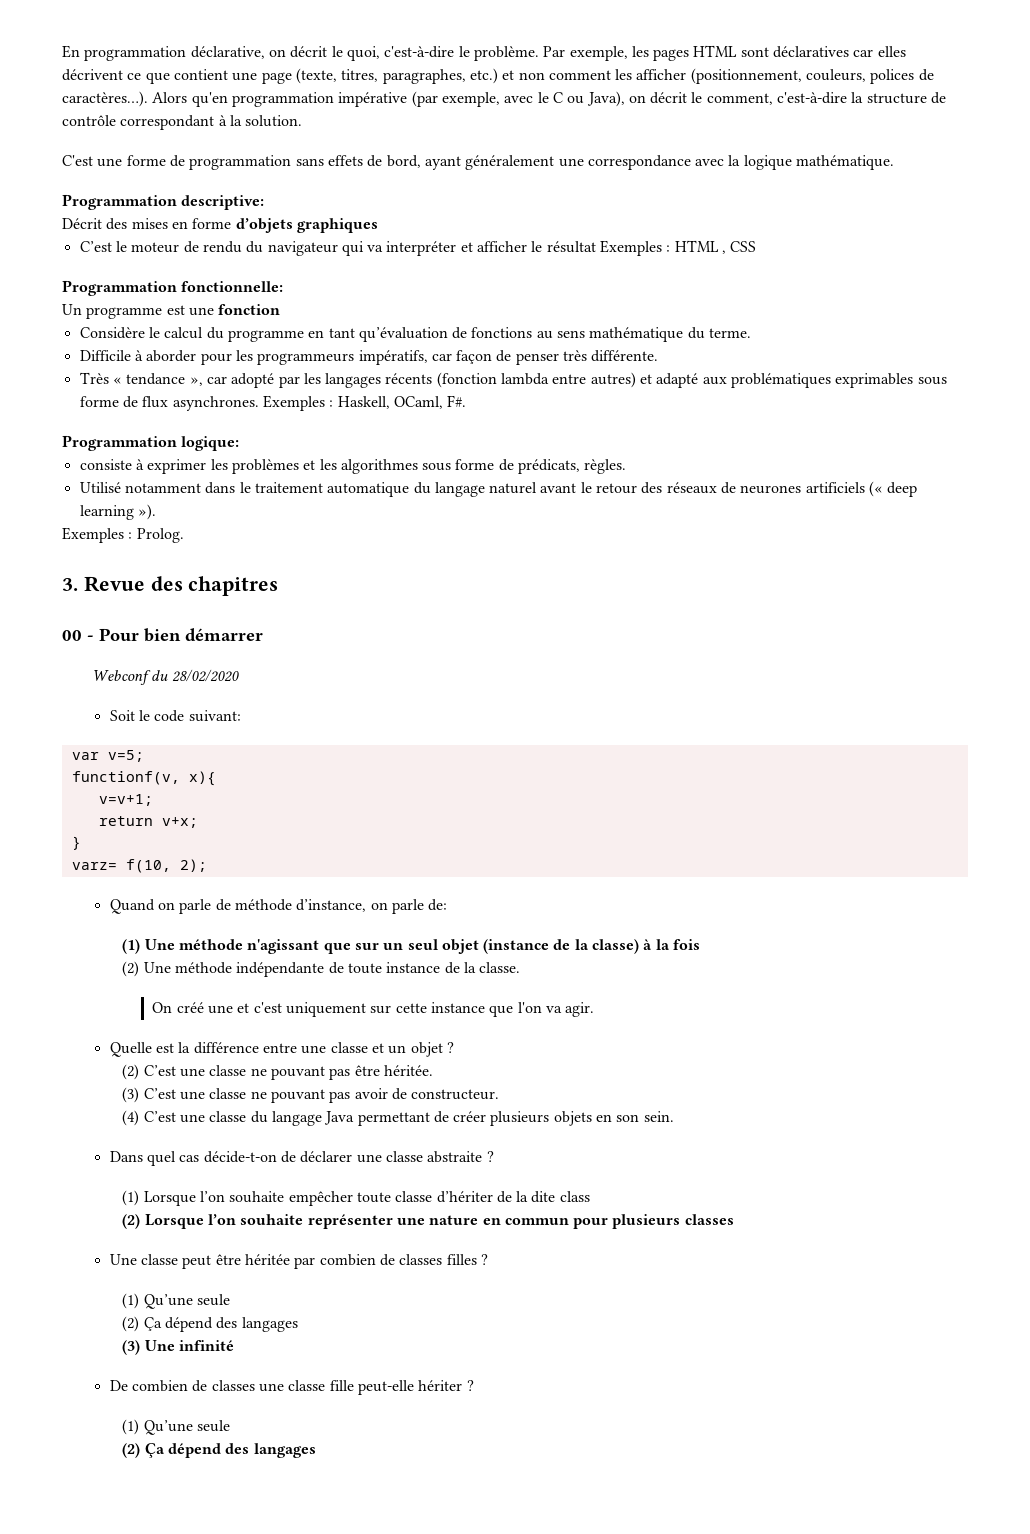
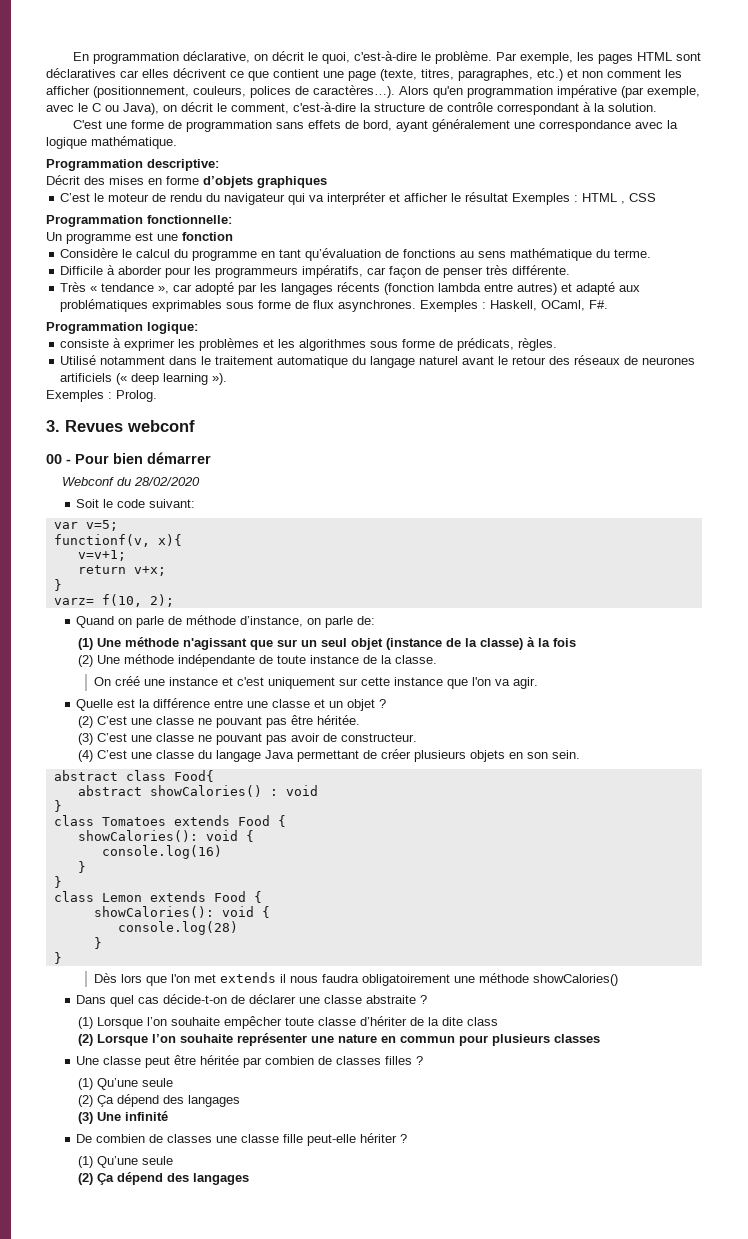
[83,576,279,596] Revue des chapitres -> [65,420,195,432] Revues webconf
(234, 1009) none -> [169,677,219,686] instance
(674, 1116) none -> [53,770,214,782] [77,785,318,797] [53,800,62,812] [53,815,286,827] [77,830,254,842] [101,845,222,859] [77,861,86,873] [53,876,62,888] [53,891,262,903] [93,906,270,918] [117,921,238,935] [93,937,102,949] [53,952,62,964] [94,972,619,986] // abstract class Food{ // abstract showCalories() : void // } // class Tomatoes extends Food { // showCalories(): void { // console.log(16) // } // } // class Lemon extends Food { // showCalories(): void { // console.log(28) // } // } // Dès lors que l'on met extends il nous faudra obligatoirement une méthode showCalories()

